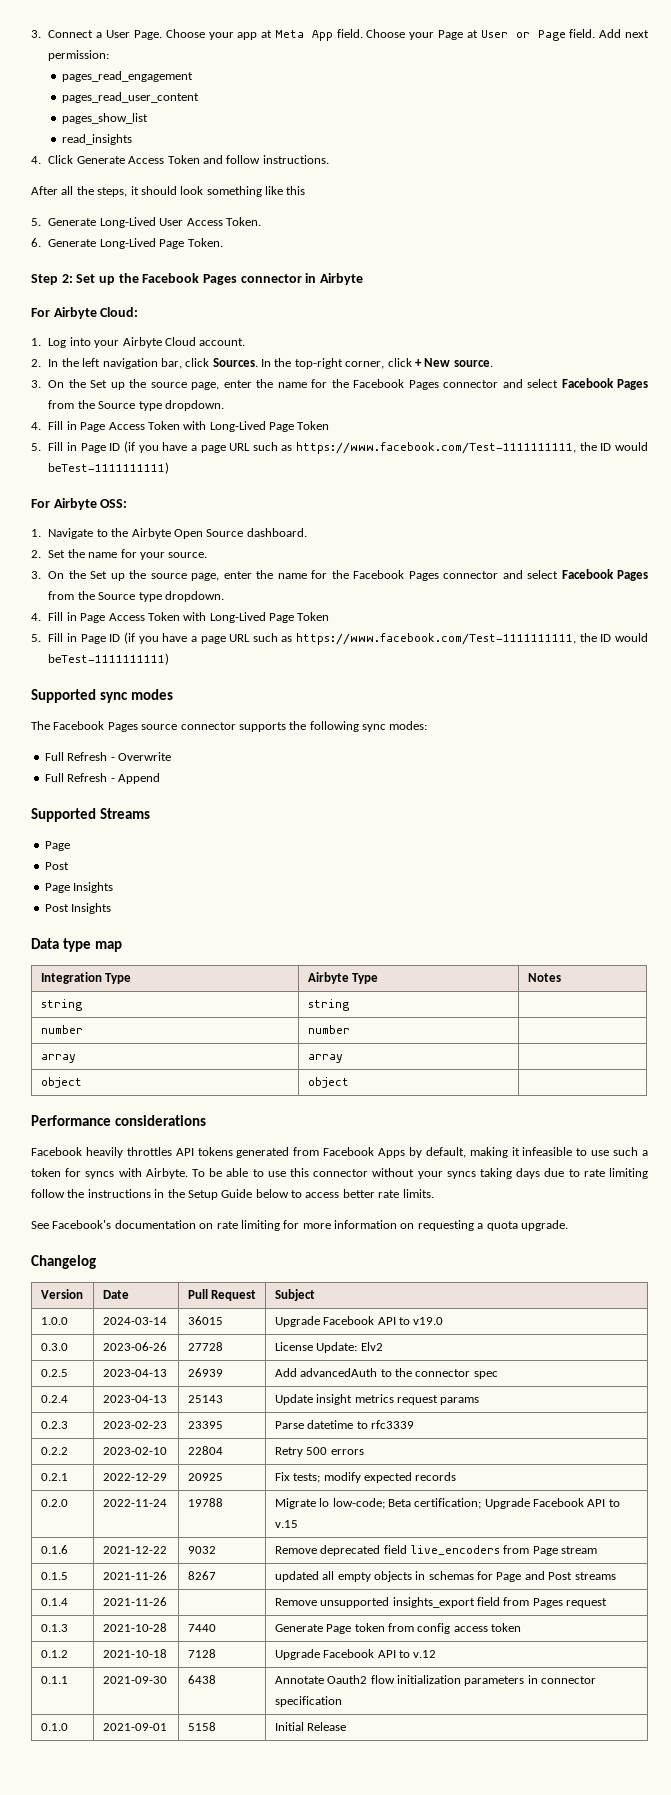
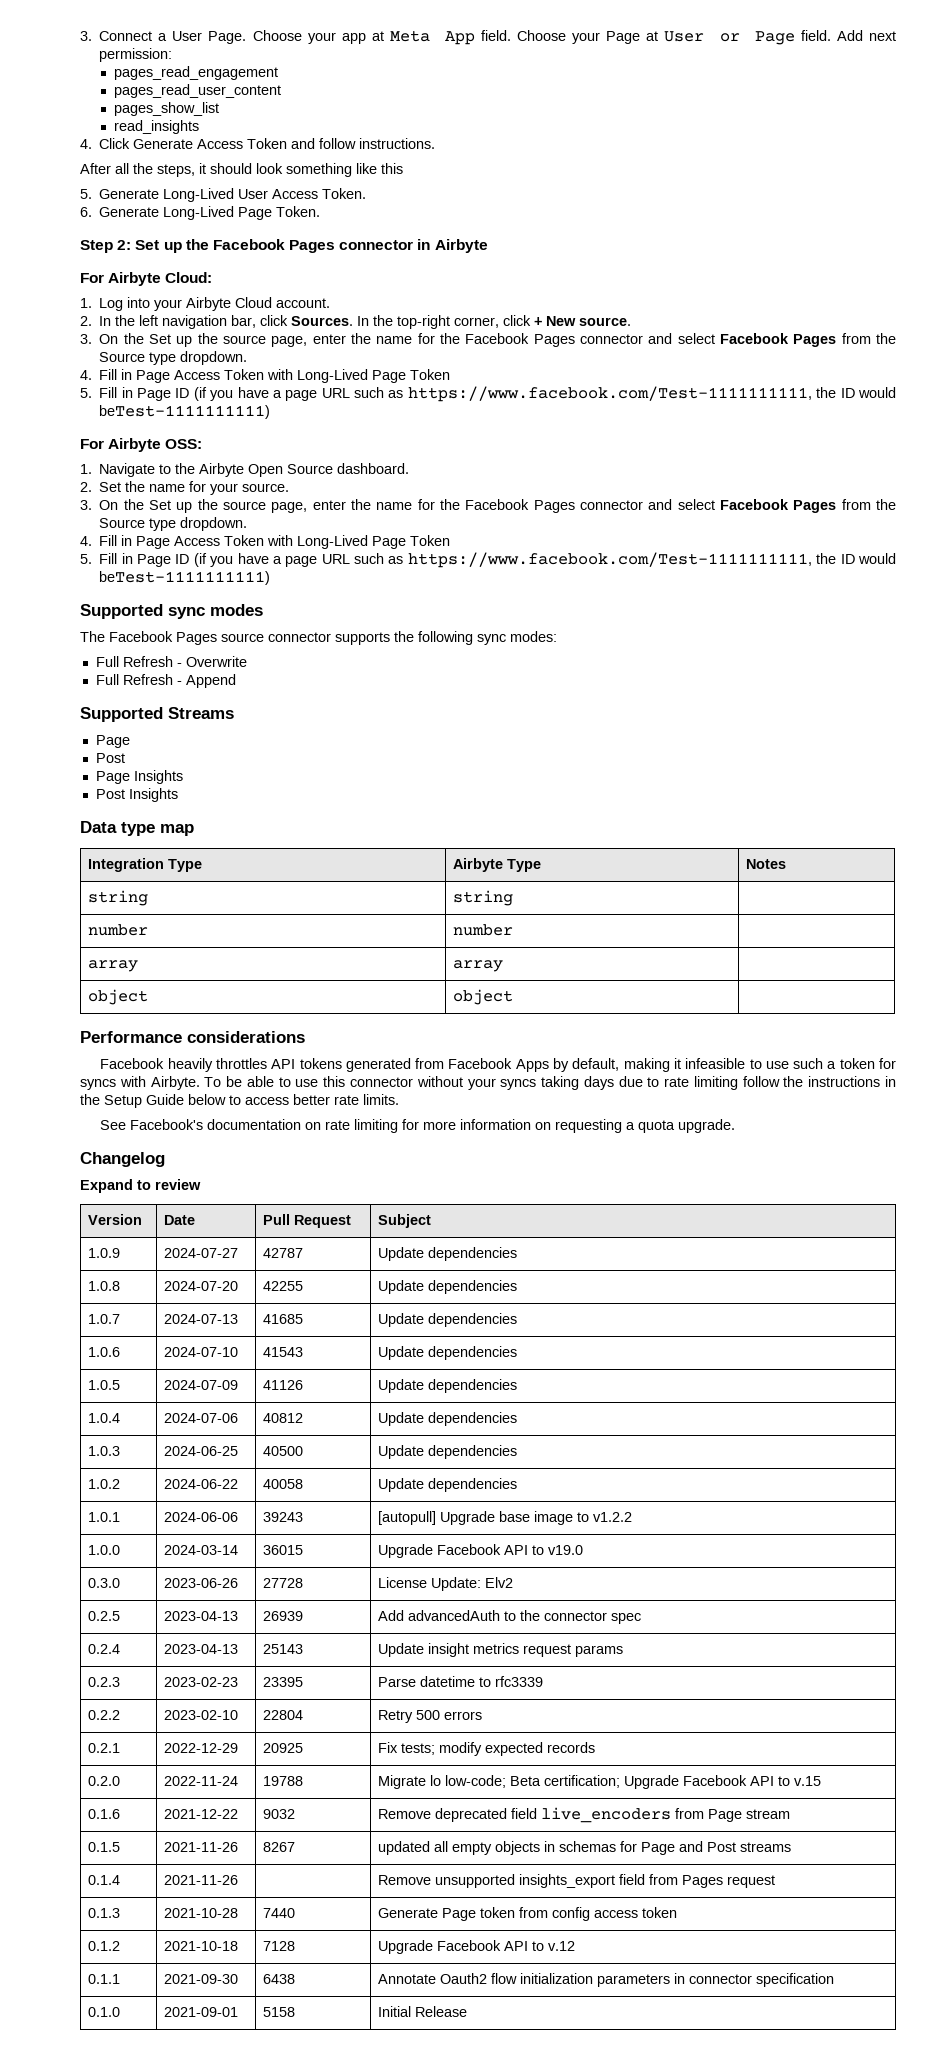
(96, 1262) none -> [80,1179,201,1193] // Expand to review
(315, 1295) none -> [87,1248,120,1258] [163,1248,238,1258] [262,1248,303,1258] [377,1247,517,1261] [87,1281,120,1291] [163,1281,238,1291] [262,1281,303,1291] [377,1280,517,1294] [87,1314,120,1324] [163,1314,238,1324] [262,1314,303,1324] [377,1313,517,1327] [87,1347,120,1357] [163,1347,238,1357] [262,1347,303,1357] [377,1346,517,1360] [87,1380,120,1390] [163,1380,238,1390] [262,1380,303,1390] [377,1379,517,1393] [87,1413,120,1423] [163,1413,238,1423] [262,1413,303,1423] [377,1412,517,1426] [87,1446,120,1456] [163,1446,238,1456] [262,1446,303,1456] [377,1445,517,1459] [87,1479,120,1489] [163,1479,238,1489] [262,1479,303,1489] [377,1478,517,1492] [87,1512,120,1522] [163,1512,238,1522] [262,1512,303,1522] [377,1511,632,1525] // 1.0.9 | 2024-07-27 | 42787 | Update dependencies // 1.0.8 | 2024-07-20 | 42255 | Update dependencies // 1.0.7 | 2024-07-13 | 41685 | Update dependencies // 1.0.6 | 2024-07-10 | 41543 | Update dependencies // 1.0.5 | 2024-07-09 | 41126 | Update dependencies // 1.0.4 | 2024-07-06 | 40812 | Update dependencies // 1.0.3 | 2024-06-25 | 40500 | Update dependencies // 1.0.2 | 2024-06-22 | 40058 | Update dependencies // 1.0.1 | 2024-06-06 | 39243 | [autopull] Upgrade base image to v1.2.2

